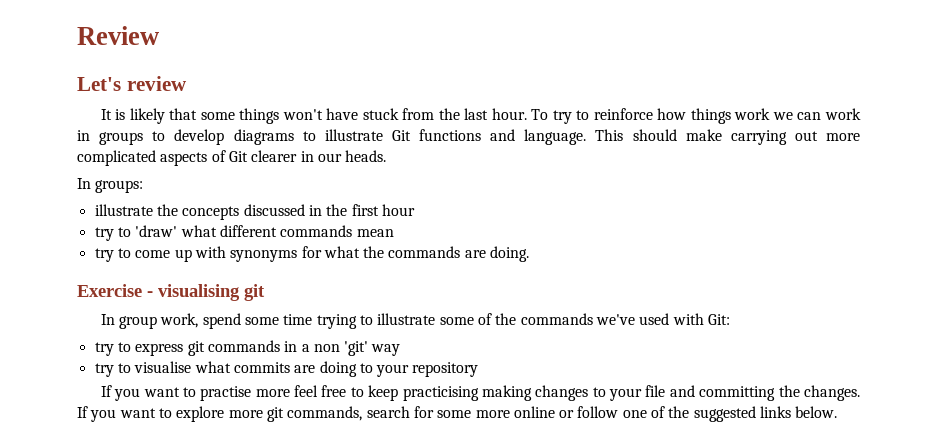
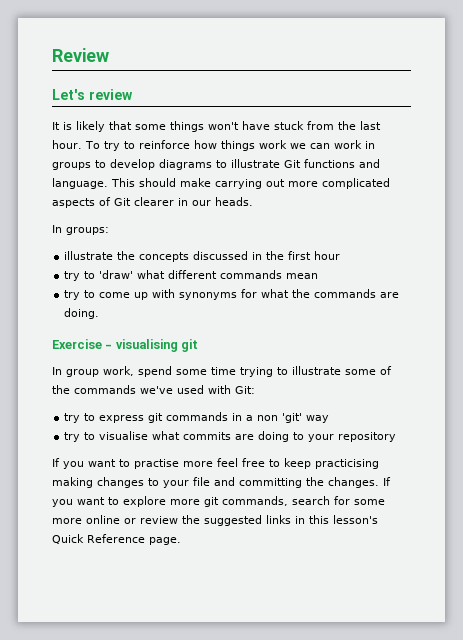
[577,406,838,422] follow one of the suggested links below. -> [140,515,378,526] [52,534,181,545] review the suggested links in this lesson's Quick Reference page.

